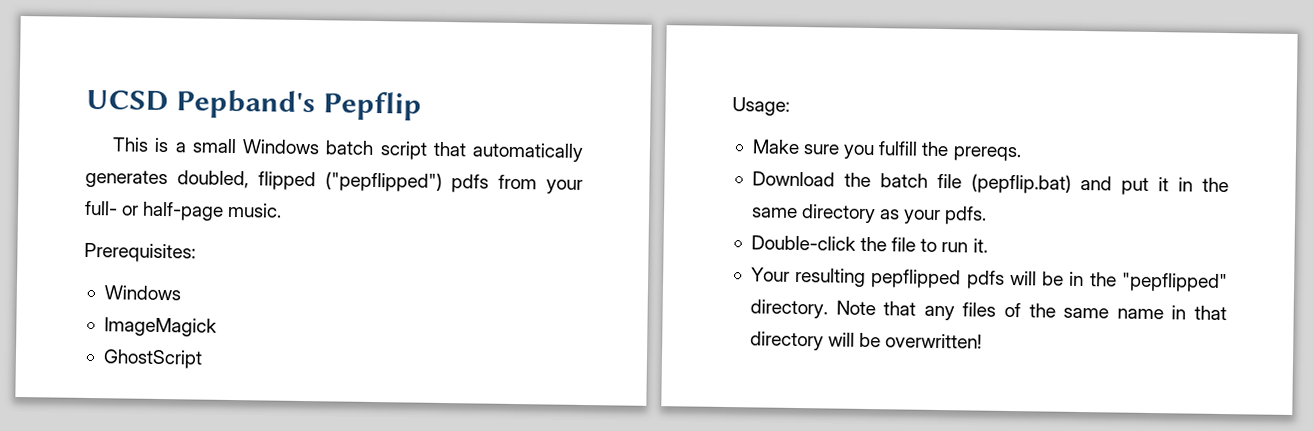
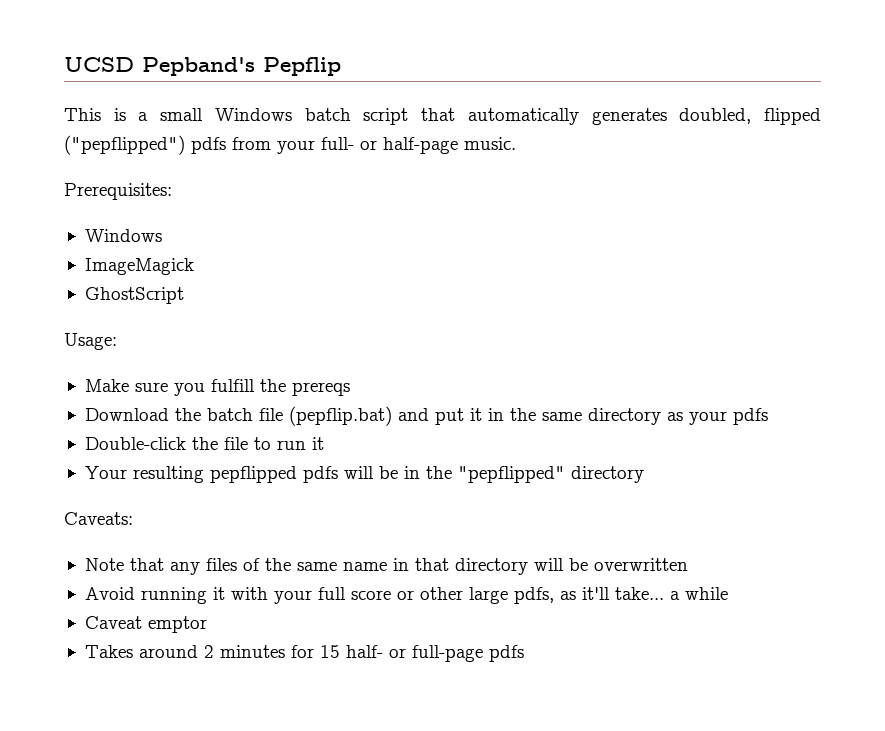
[952,146,1022,162] prereqs. -> [291,382,350,396] prereqs
[944,206,988,225] pdfs. -> [732,408,768,425] pdfs
[972,238,988,253] it. -> [311,437,324,450] it
[749,299,828,319] directory. -> [570,466,644,483] [64,512,133,525] directory // Caveats: //
[885,333,983,349] overwritten! -> [593,558,688,571] [84,587,728,604] [84,616,207,633] [84,645,524,662] overwritten // Avoid running it with your full score or other large pdfs, as it'll take... a while // Caveat emptor // Takes around 2 minutes for 15 half- or full-page pdfs

